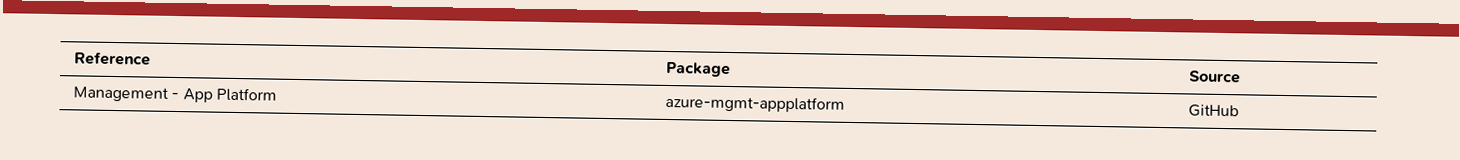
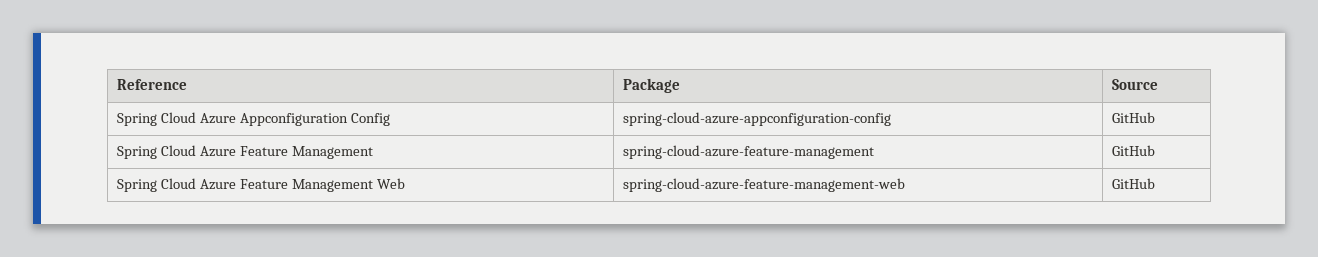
[72,86,277,103] [664,94,845,113] Management - App Platform | azure-mgmt-appplatform -> [116,112,390,126] [622,112,891,126] [1111,112,1155,123] [116,145,373,159] [622,145,874,159] [1111,145,1155,156] [116,178,405,192] [622,178,905,192] Spring Cloud Azure Appconfiguration Config | spring-cloud-azure-appconfiguration-config | GitHub // Spring Cloud Azure Feature Management | spring-cloud-azure-feature-management | GitHub // Spring Cloud Azure Feature Management Web | spring-cloud-azure-feature-management-web

